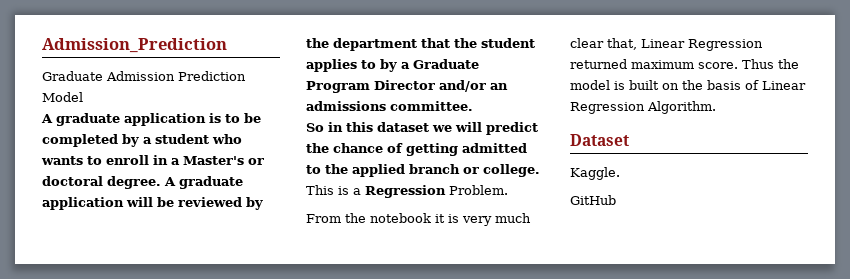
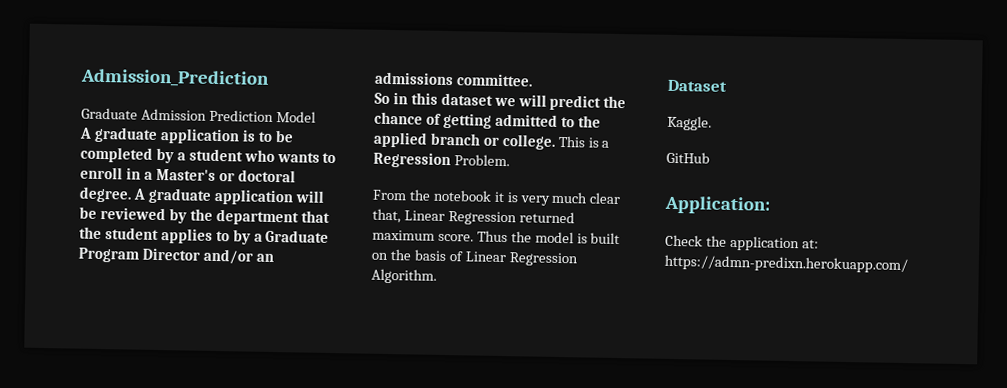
(616, 200) none -> [664,195,770,215] [665,234,819,252] [664,254,908,274] // Application: // Check the application at: https://admn-predixn.herokuapp.com/

